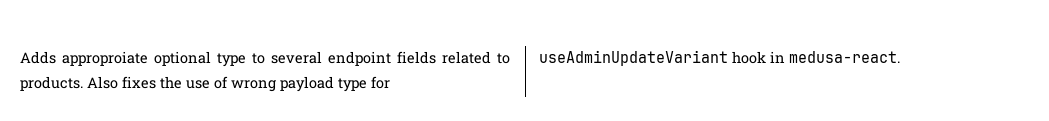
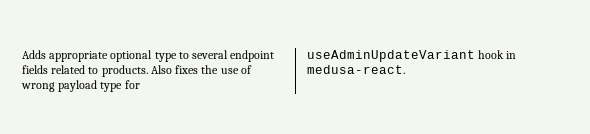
[62,51,148,66] approproiate -> [49,51,109,62] appropriate

